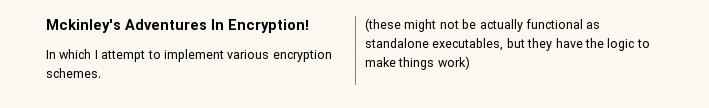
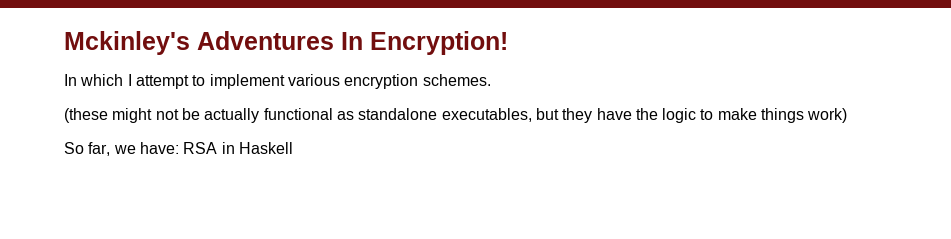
(470, 63) none -> [64,142,293,156] // So far, we have: RSA in Haskell

